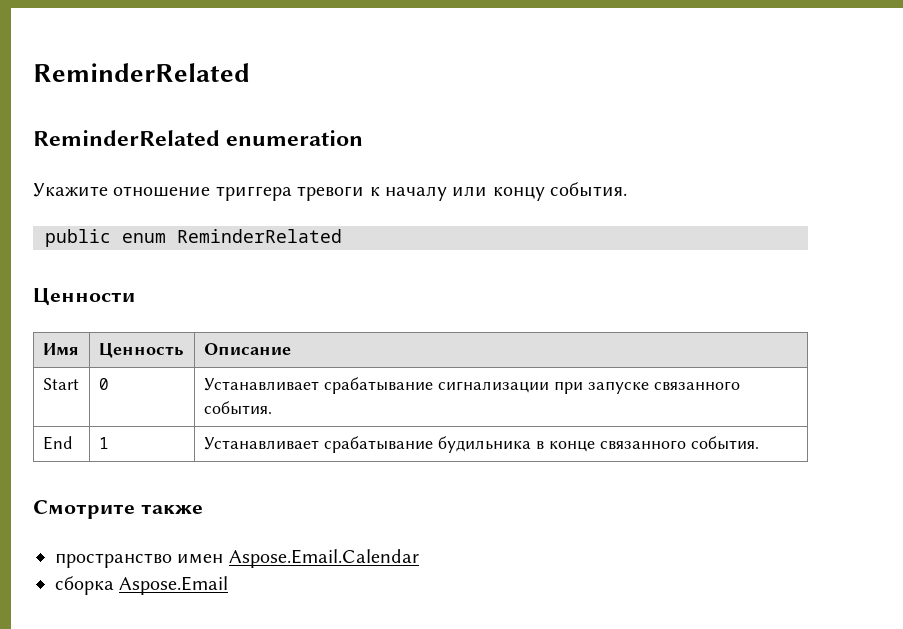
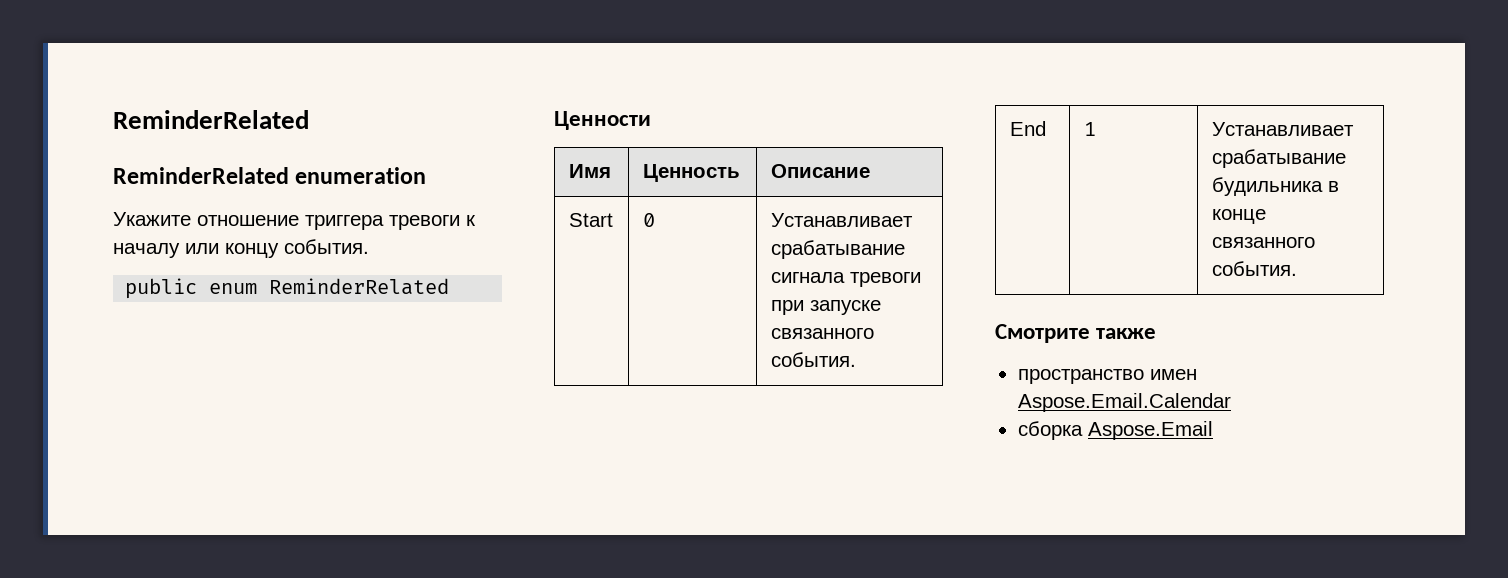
[437,381,549,393] сигнализации -> [770,272,921,287] сигнала тревоги

